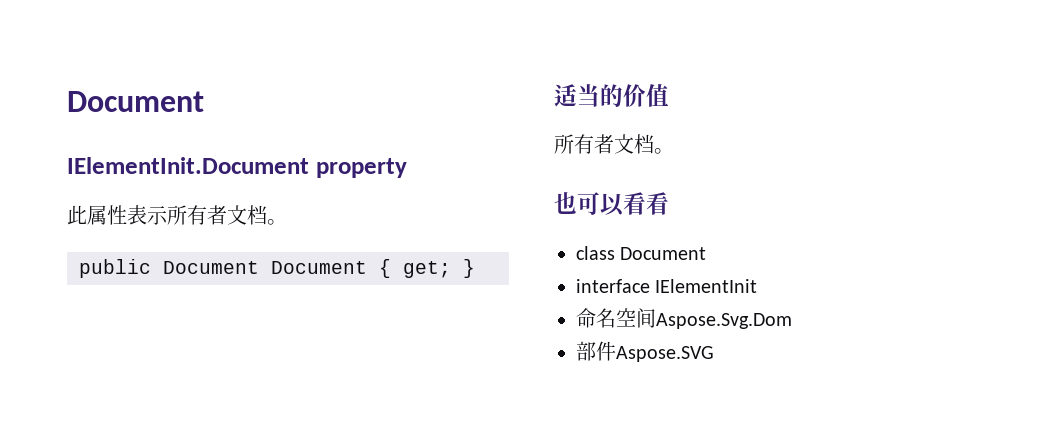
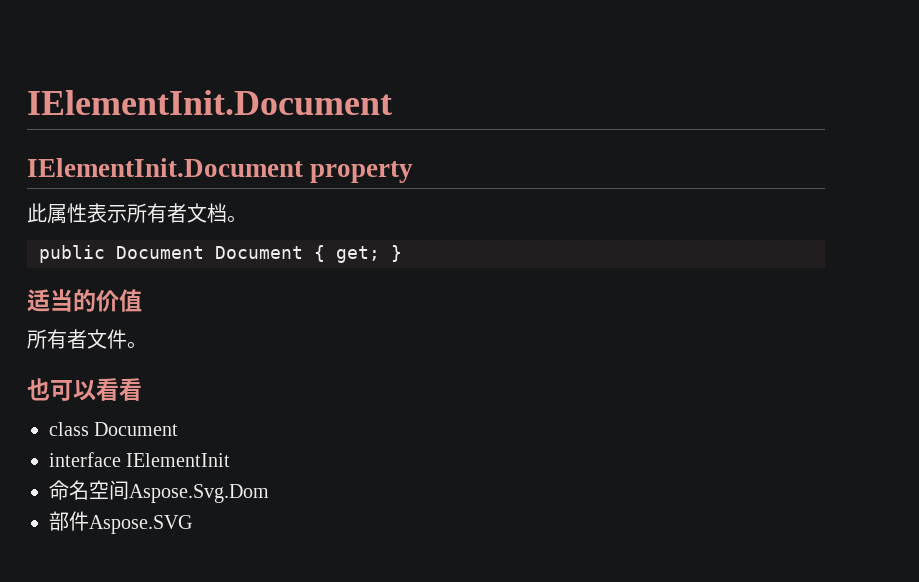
[67,91,204,112] Document -> [27,90,392,115] IElementInit.Document
[634,134,654,154] 档 -> [107,329,127,349] 件

